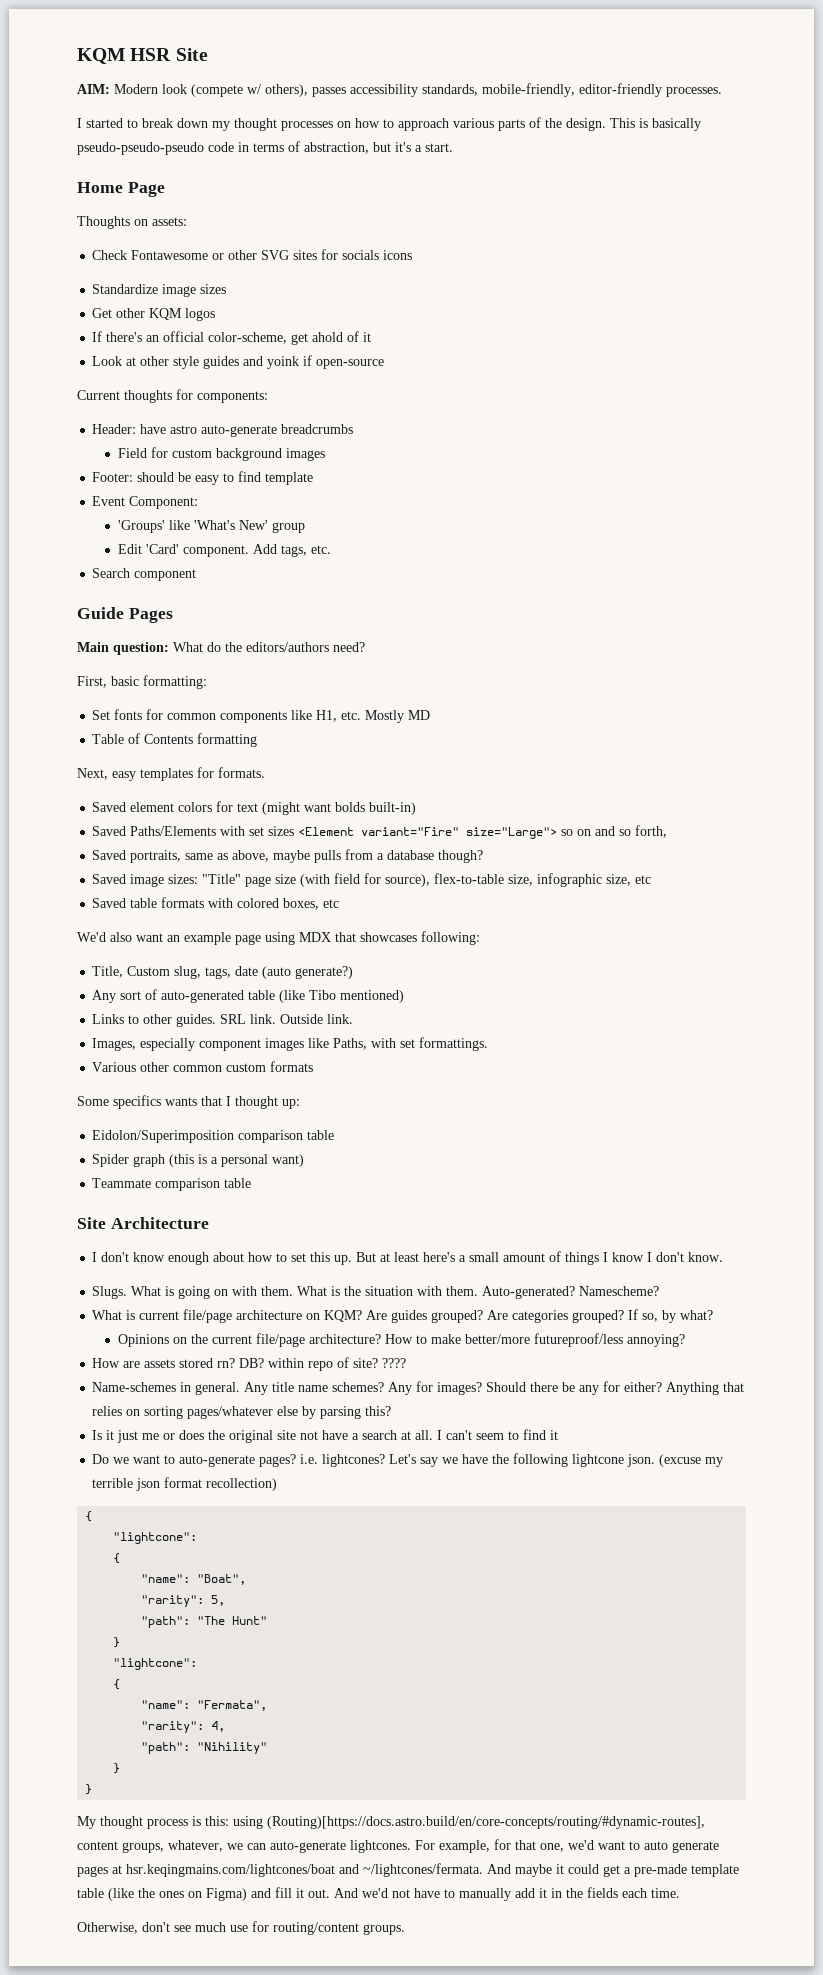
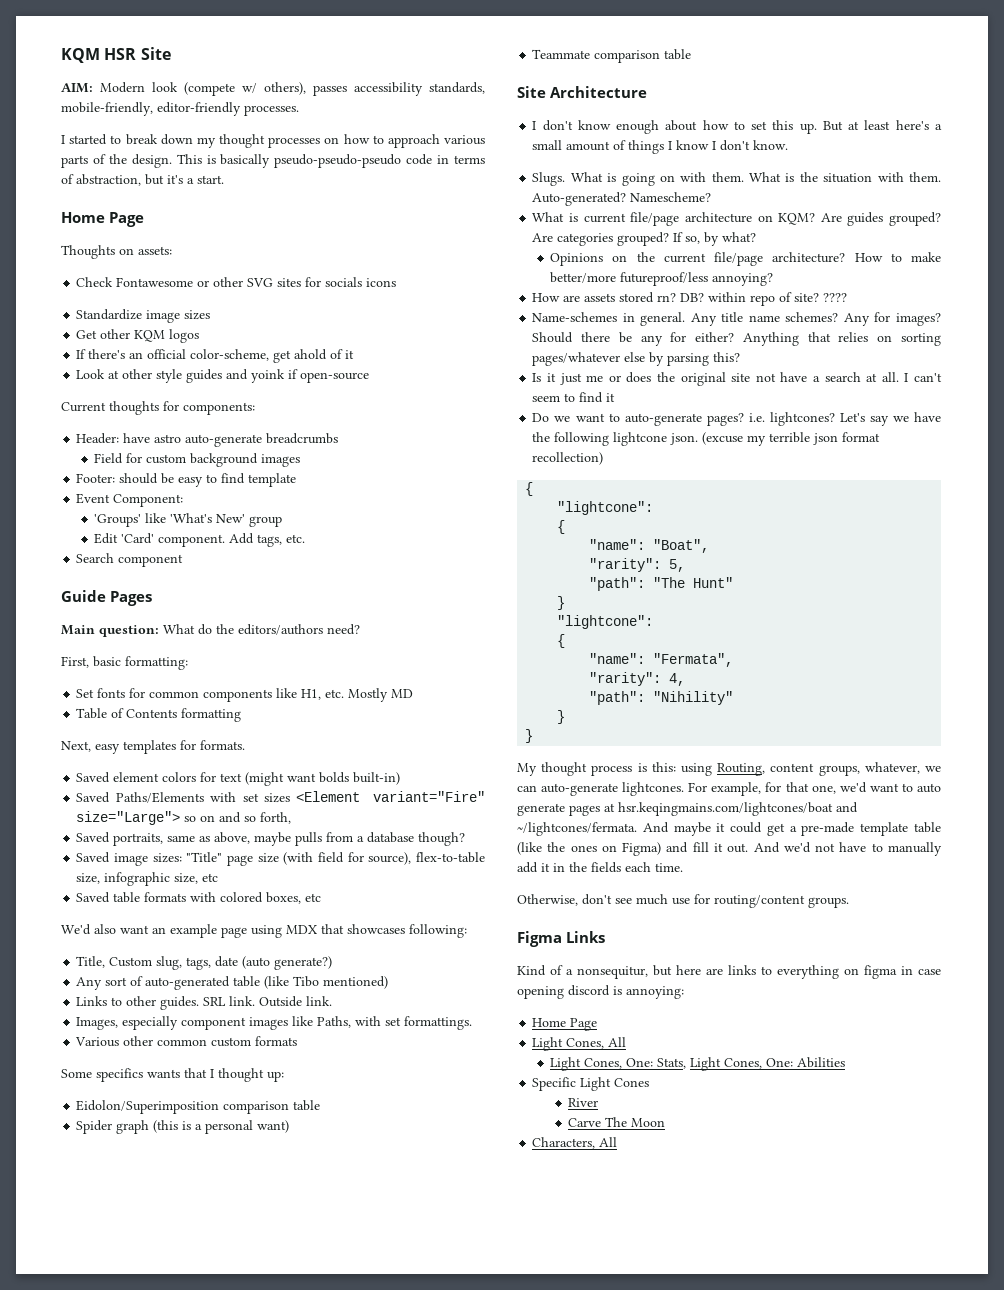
[267,1816,705,1829] (Routing)[https://docs.astro.build/en/core-concepts/routing/#dynamic-routes], -> [717,763,766,776] Routing,
(405, 1929) none -> [517,931,606,947] [517,965,941,979] [517,985,684,999] [532,1018,598,1031] [532,1037,627,1051] [550,1057,846,1071] [532,1077,650,1091] [568,1098,599,1107] [568,1117,666,1127] [532,1137,618,1149] // Figma Links // Kind of a nonsequitur, but here are links to everything on figma in case opening discord is annoying: // Home Page // Light Cones, All // Light Cones, One: Stats, Light Cones, One: Abilities // Specific Light Cones // River // Carve The Moon // Characters, All

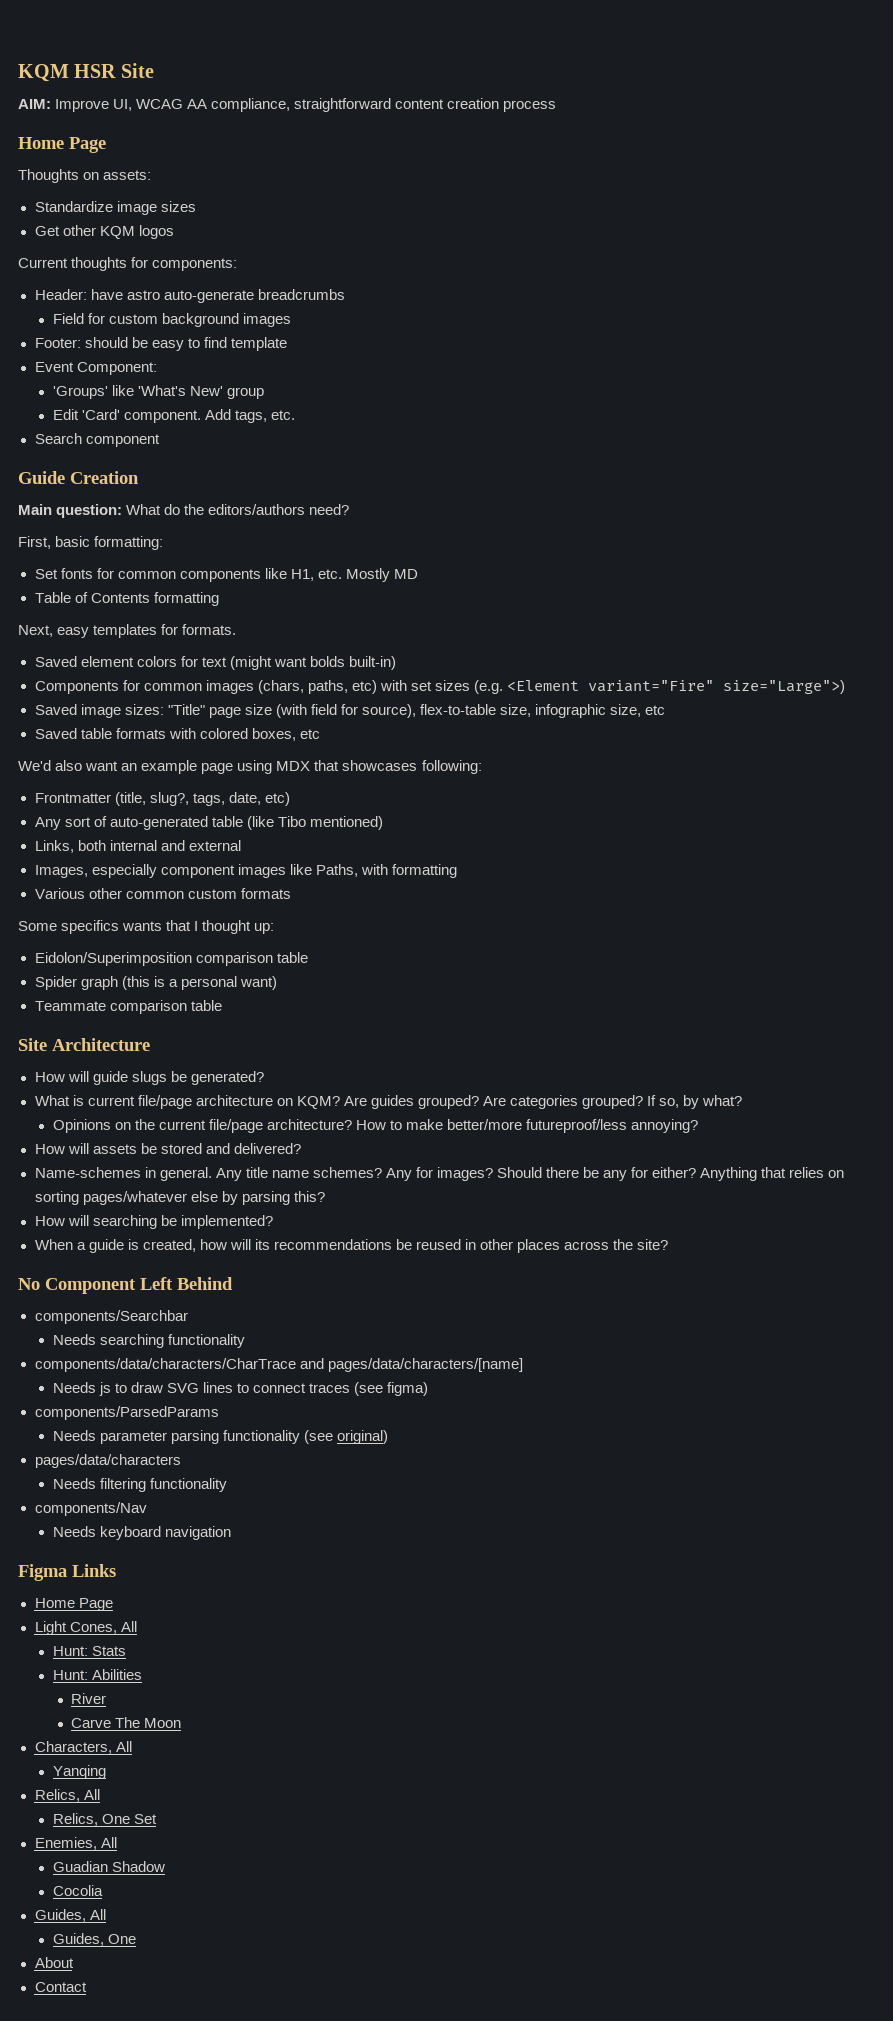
[100,82,485,96] [61,102,299,116] [61,134,486,148] [61,154,485,168] [61,174,224,186] Modern look (compete w/ others), passes accessibility standards, mobile-friendly, editor-friendly processes. // I started to break down my thought processes on how to approach various parts of the design. This is basically pseudo-pseudo-pseudo code in terms of abstraction, but it's a start. -> [55,98,557,112] Improve UI, WCAG AA compliance, straightforward content creation process
[76,277,397,287] // Check Fontawesome or other SVG sites for socials icons -> (152, 175) none
[76,349,355,363] [76,369,370,383] // If there's an official color-scheme, get ahold of it // Look at other style guides and yoink if open-source -> (174, 232) none
[110,591,153,606] Pages -> [70,471,139,484] Creation
[76,792,204,803] Saved Paths/Elements -> [34,680,377,694] Components for common images (chars, paths, etc)
(290, 798) none -> [474,680,504,694] (e.g.
[76,811,292,825] [76,832,466,846] size="Large"> so on and so forth, // Saved portraits, same as above, maybe pulls from a database though? -> [723,680,846,694] size="Large">)
[76,956,333,970] Title, Custom slug, tags, date (auto generate?) -> [34,792,290,806] Frontmatter (title, slug?, tags, date, etc)
[76,996,333,1010] Links to other guides. SRL link. Outside link. -> [34,840,241,853] Links, both internal and external
[385,1016,473,1030] set formattings. -> [391,864,457,878] formatting
[532,120,943,134] [532,140,789,154] [532,172,941,186] [532,192,712,206] I don't know enough about how to set this up. But at least here's a small amount of things I know I don't know. // Slugs. What is going on with them. What is the situation with them. Auto-generated? Namescheme? -> [34,1071,264,1085] How will guide slugs be generated?
[563,292,848,306] are assets stored rn? DB? within repo of site? ???? -> [67,1143,301,1154] will assets be stored and delivered?
[532,372,943,386] [532,392,616,403] [532,412,941,426] [532,432,881,446] [532,452,604,465] [525,482,534,496] [557,501,654,515] [557,520,566,534] [589,539,710,553] [589,558,686,572] [589,577,734,591] [557,596,566,610] [557,615,654,629] [557,634,566,648] [589,653,734,667] [589,672,686,686] [589,691,734,705] [557,710,566,724] [525,729,534,743] [517,762,941,776] [517,782,941,796] [517,802,858,816] [517,822,941,836] [517,842,942,856] [517,862,683,873] [517,894,849,908] [517,931,606,947] [517,965,941,979] [517,985,684,999] Is it just me or does the original site not have a search at all. I can't seem to find it // Do we want to auto-generate pages? i.e. lightcones? Let's say we have the following lightcone json. (excuse my terrible json format recollection) // { // "lightcone": // { // "name": "Boat", // "rarity": 5, // "path": "The Hunt" // } // "lightcone": // { // "name": "Fermata", // "rarity": 4, // "path": "Nihility" // } // } // My thought process is this: using Routing, content groups, whatever, we can auto-generate lightcones. For example, for that one, we'd want to auto generate pages at hsr.keqingmains.com/lightcones/boat and ~/lightcones/fermata. And maybe it could get a pre-made template table (like the ones on Figma) and fill it out. And we'd not have to manually add it in the fields each time. // Otherwise, don't see much use for routing/content groups. // Figma Links // Kind of a nonsequitur, but here are links to everything on figma in case opening discord is annoying: -> [34,1215,273,1229] [34,1239,669,1253] [18,1277,233,1294] [34,1310,188,1324] [52,1334,245,1348] [34,1358,523,1372] [52,1382,429,1396] [34,1406,219,1420] [52,1430,389,1444] [34,1454,181,1468] [52,1478,227,1492] [34,1502,147,1516] [52,1526,231,1540] [18,1564,116,1581] How will searching be implemented? // When a guide is created, how will its recommendations be reused in other places across the site? // No Component Left Behind // components/Searchbar // Needs searching functionality // components/data/characters/CharTrace and pages/data/characters/[name] // Needs js to draw SVG lines to connect traces (see figma) // components/ParsedParams // Needs parameter parsing functionality (see original) // pages/data/characters // Needs filtering functionality // components/Nav // Needs keyboard navigation // Figma Links
[550,1057,846,1071] [532,1077,650,1091] Light Cones, One: Stats, Light Cones, One: Abilities // Specific Light Cones -> [52,1646,126,1656] [52,1669,142,1680] Hunt: Stats // Hunt: Abilities
(618, 1142) none -> [52,1765,106,1779] [34,1789,100,1802] [52,1813,157,1826] [34,1837,117,1850] [52,1861,165,1872] [52,1885,103,1896] [34,1909,106,1922] [52,1933,136,1946] [34,1957,74,1968] [34,1982,87,1992] // Yanqing // Relics, All // Relics, One Set // Enemies, All // Guadian Shadow // Cocolia // Guides, All // Guides, One // About // Contact

